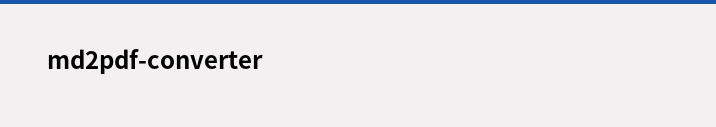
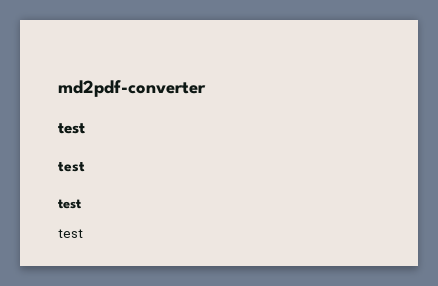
(263, 61) none -> [58,123,85,134] [58,162,85,172] [58,199,82,209] [58,229,83,238] // test // test // test // test

